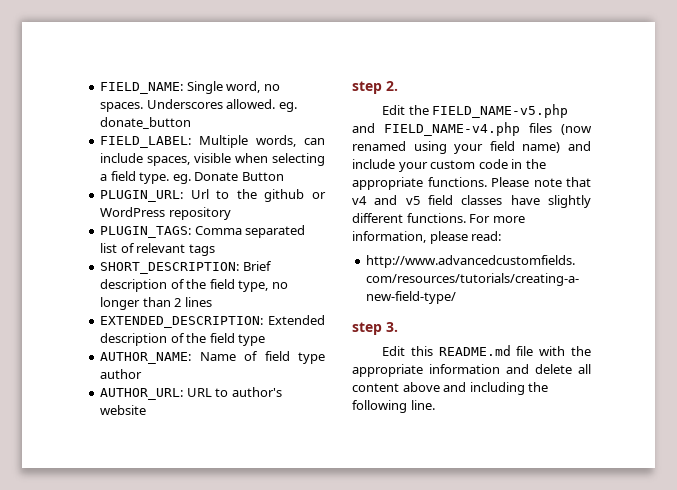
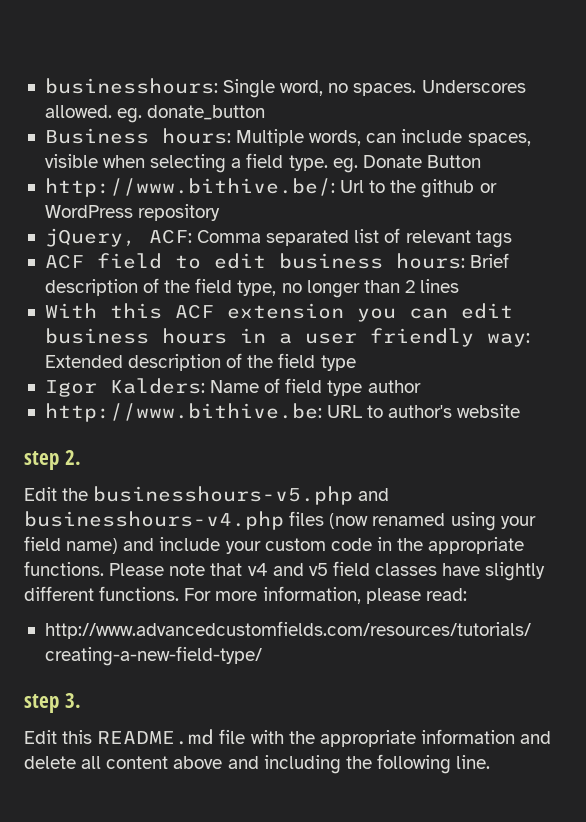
[100,82,184,94] FIELD_NAME: -> [44,78,218,94] businesshours:
[100,136,192,148] FIELD_LABEL: -> [44,128,231,144] Business hours:
[100,190,184,202] PLUGIN_URL: -> [44,178,335,197] http://www.bithive.be/:
[100,226,192,238] PLUGIN_TAGS: -> [44,228,192,247] jQuery, ACF:
[100,262,240,274] SHORT_DESCRIPTION: -> [44,253,465,269] ACF field to edit business hours:
[100,316,264,328] EXTENDED_DESCRIPTION: -> [44,303,513,322] [44,328,530,347] With this ACF extension you can edit business hours in a user friendly way:
[100,352,192,364] AUTHOR_NAME: -> [44,378,205,397] Igor Kalders:
[100,388,184,400] AUTHOR_URL: -> [44,403,322,422] http://www.bithive.be:
[432,104,569,118] [352,122,520,136] FIELD_NAME-v5.php and FIELD_NAME-v4.php -> [93,486,390,505] [24,511,284,530] businesshours-v5.php and businesshours-v4.php

